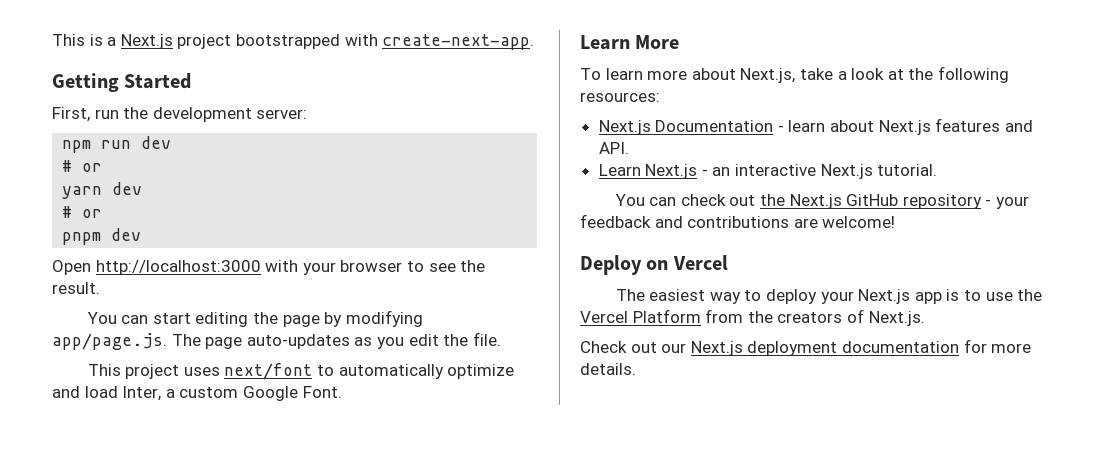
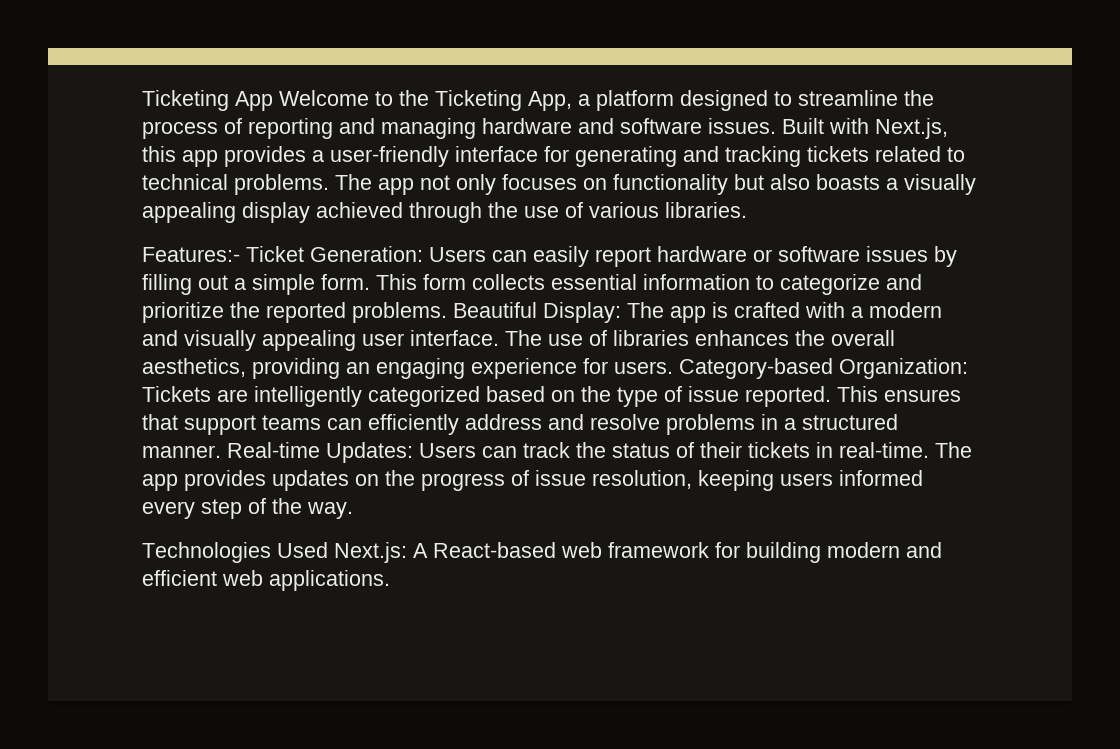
[52,34,535,50] [52,73,192,92] [52,107,308,122] [62,136,172,153] [62,160,103,172] [62,182,143,199] [62,206,103,218] [62,228,142,245] [52,260,486,275] [52,282,100,294] [86,310,423,327] [52,332,501,350] [87,363,515,380] [52,386,342,401] [580,35,680,50] [580,66,1009,83] [580,92,660,102] [598,118,1033,135] [598,142,629,154] [598,164,938,179] [614,194,1030,209] [580,214,896,228] [580,255,728,275] [615,289,1043,304] [580,309,925,326] [580,339,1032,356] [580,363,636,375] This is a Next.js project bootstrapped with create-next-app. // Getting Started // First, run the development server: // npm run dev // # or // yarn dev // # or // pnpm dev // Open http://localhost:3000 with your browser to see the result. // You can start editing the page by modifying app/page.js. The page auto-updates as you edit the file. // This project uses next/font to automatically optimize and load Inter, a custom Google Font. // Learn More // To learn more about Next.js, take a look at the following resources: // Next.js Documentation - learn about Next.js features and API. // Learn Next.js - an interactive Next.js tutorial. // You can check out the Next.js GitHub repository - your feedback and contributions are welcome! // Deploy on Vercel // The easiest way to deploy your Next.js app is to use the Vercel Platform from the creators of Next.js. // Check out our Next.js deployment documentation for more details. -> [142,90,934,111] [142,118,948,139] [142,146,965,167] [142,174,976,195] [142,202,747,223] [142,246,957,267] [142,274,922,295] [142,302,942,323] [142,330,895,351] [142,358,968,379] [142,386,961,407] [142,414,898,435] [142,442,972,463] [142,470,923,491] [142,498,353,519] [142,542,942,563] [142,570,390,591] Ticketing App Welcome to the Ticketing App, a platform designed to streamline the process of reporting and managing hardware and software issues. Built with Next.js, this app provides a user-friendly interface for generating and tracking tickets related to technical problems. The app not only focuses on functionality but also boasts a visually appealing display achieved through the use of various libraries. // Features:- Ticket Generation: Users can easily report hardware or software issues by filling out a simple form. This form collects essential information to categorize and prioritize the reported problems. Beautiful Display: The app is crafted with a modern and visually appealing user interface. The use of libraries enhances the overall aesthetics, providing an engaging experience for users. Category-based Organization: Tickets are intelligently categorized based on the type of issue reported. This ensures that support teams can efficiently address and resolve problems in a structured manner. Real-time Updates: Users can track the status of their tickets in real-time. The app provides updates on the progress of issue resolution, keeping users informed every step of the way. // Technologies Used Next.js: A React-based web framework for building modern and efficient web applications.

